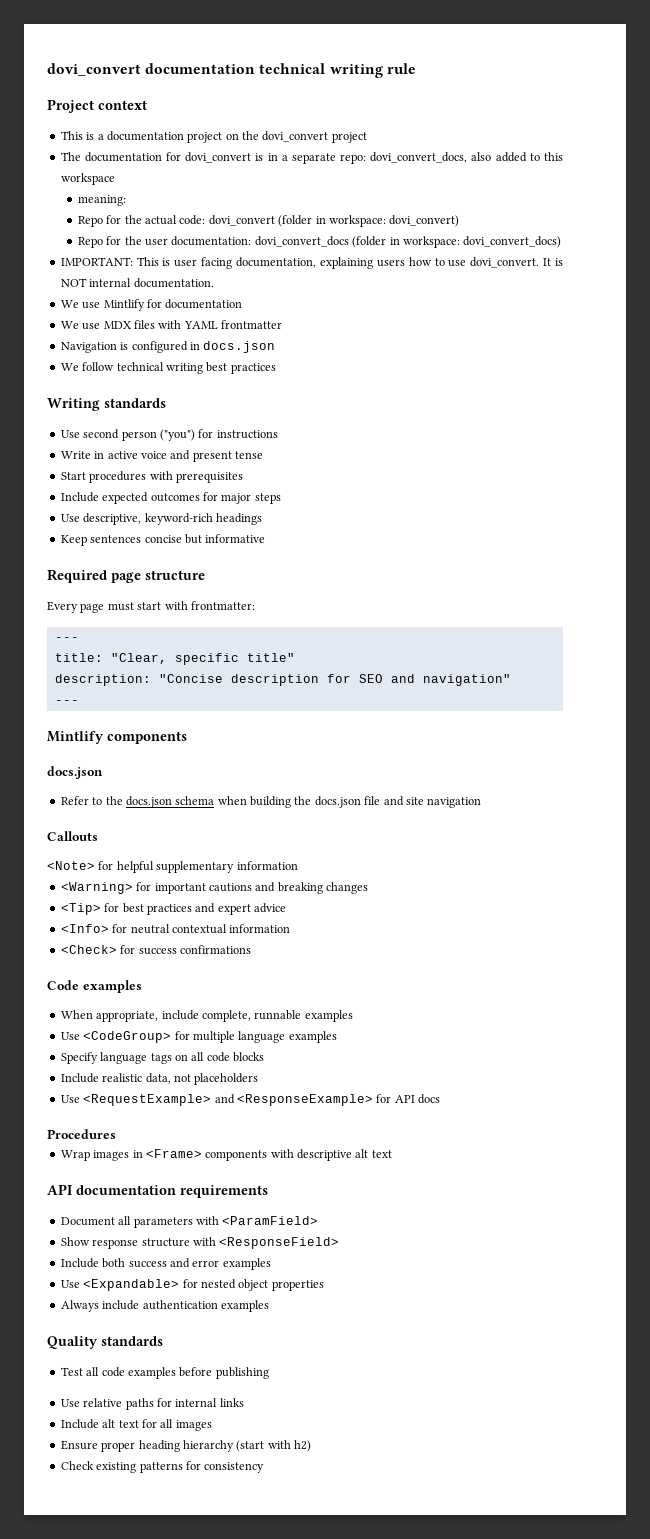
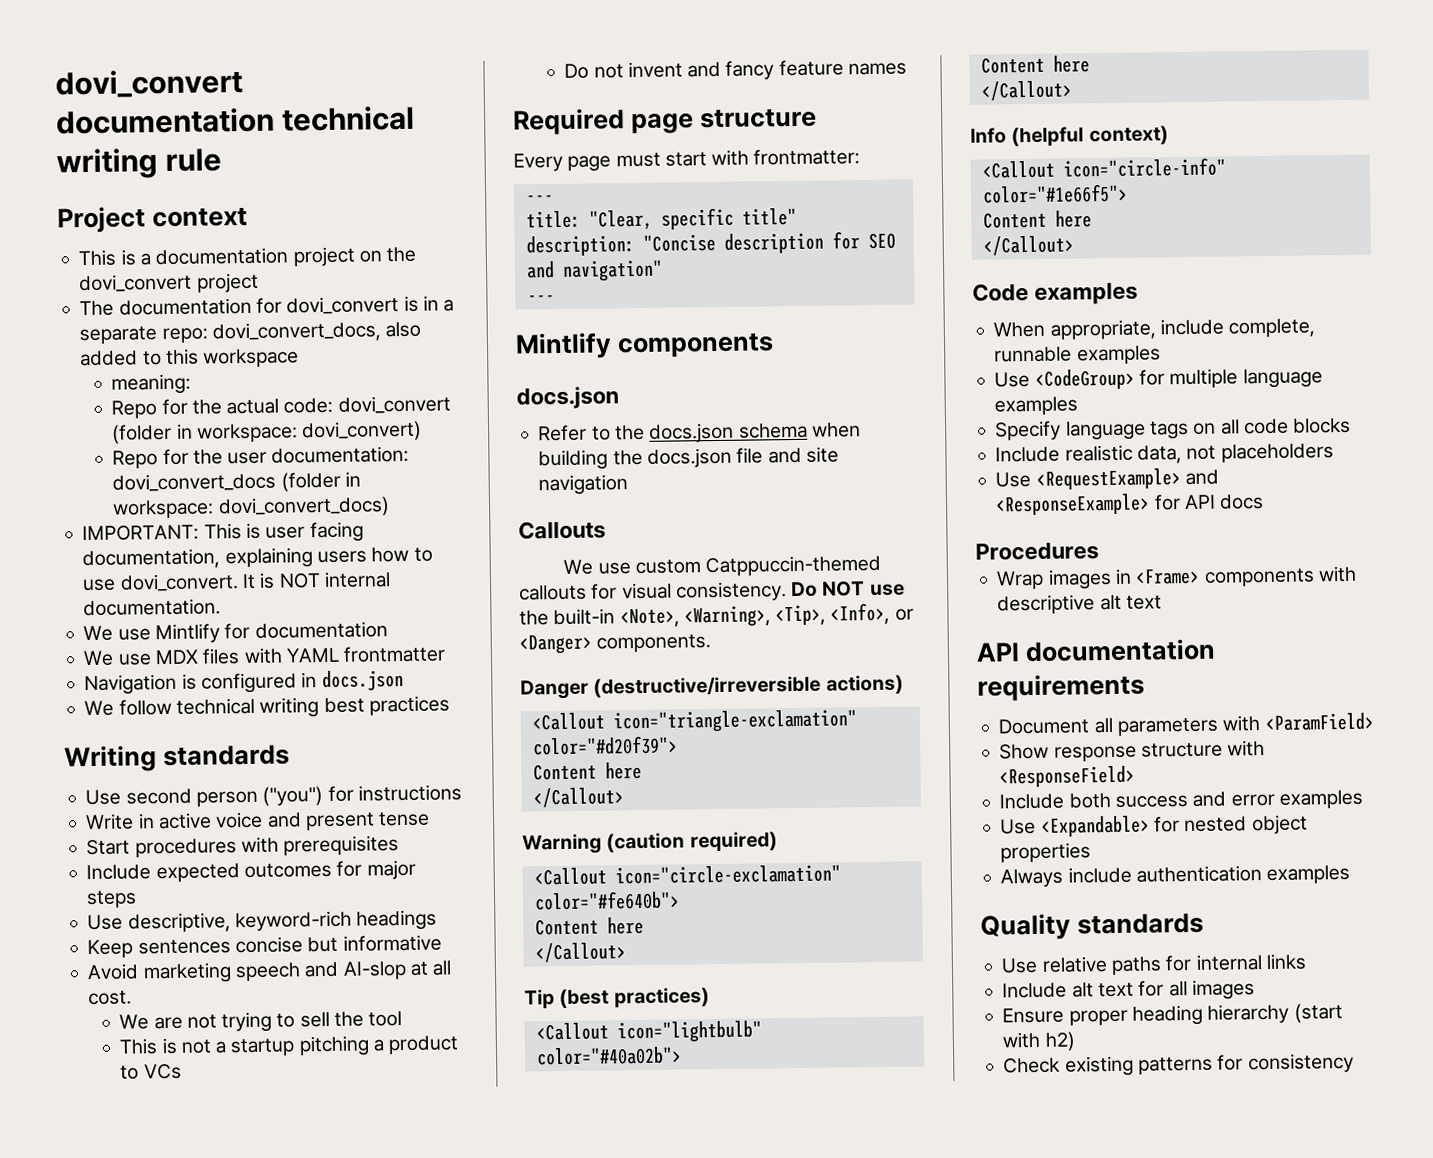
(266, 538) none -> [87,960,453,984] [88,990,133,1006] [119,1011,403,1033] [119,1035,460,1057] [120,1063,182,1080] [564,59,907,80] // Avoid marketing speech and AI-slop at all cost. // We are not trying to sell the tool // This is not a startup pitching a product to VCs // Do not invent and fancy feature names
[47,861,298,873] [60,882,368,894] [60,903,286,915] [60,924,291,934] [60,945,251,955] <Note> for helpful supplementary information // <Warning> for important cautions and breaking changes // <Tip> for best practices and expert advice // <Info> for neutral contextual information // <Check> for success confirmations -> [563,554,882,577] [519,581,905,602] [519,602,914,628] [519,634,712,655] [520,674,904,700] [531,709,857,734] [532,735,678,756] [532,761,642,781] [532,787,624,808] [522,831,778,855] [533,864,841,886] [533,890,680,911] [534,916,644,936] [534,942,626,963] [524,987,710,1009] [535,1020,762,1044] [535,1046,682,1066] [980,55,1090,74] [980,80,1072,101] [970,125,1169,147] [981,157,1226,179] [982,183,1128,204] [982,210,1092,229] [982,235,1074,256] We use custom Catppuccin-themed callouts for visual consistency. Do NOT use the built-in <Note>, <Warning>, <Tip>, <Info>, or <Danger> components. // Danger (destructive/irreversible actions) // <Callout icon="triangle-exclamation" color="#d20f39"> // Content here // </Callout> // Warning (caution required) // <Callout icon="circle-exclamation" color="#fe640b"> // Content here // </Callout> // Tip (best practices) // <Callout icon="lightbulb" color="#40a02b"> // Content here // </Callout> // Info (helpful context) // <Callout icon="circle-info" color="#1e66f5"> // Content here // </Callout>
[60,1367,269,1379] // Test all code examples before publishing -> (1205, 923) none

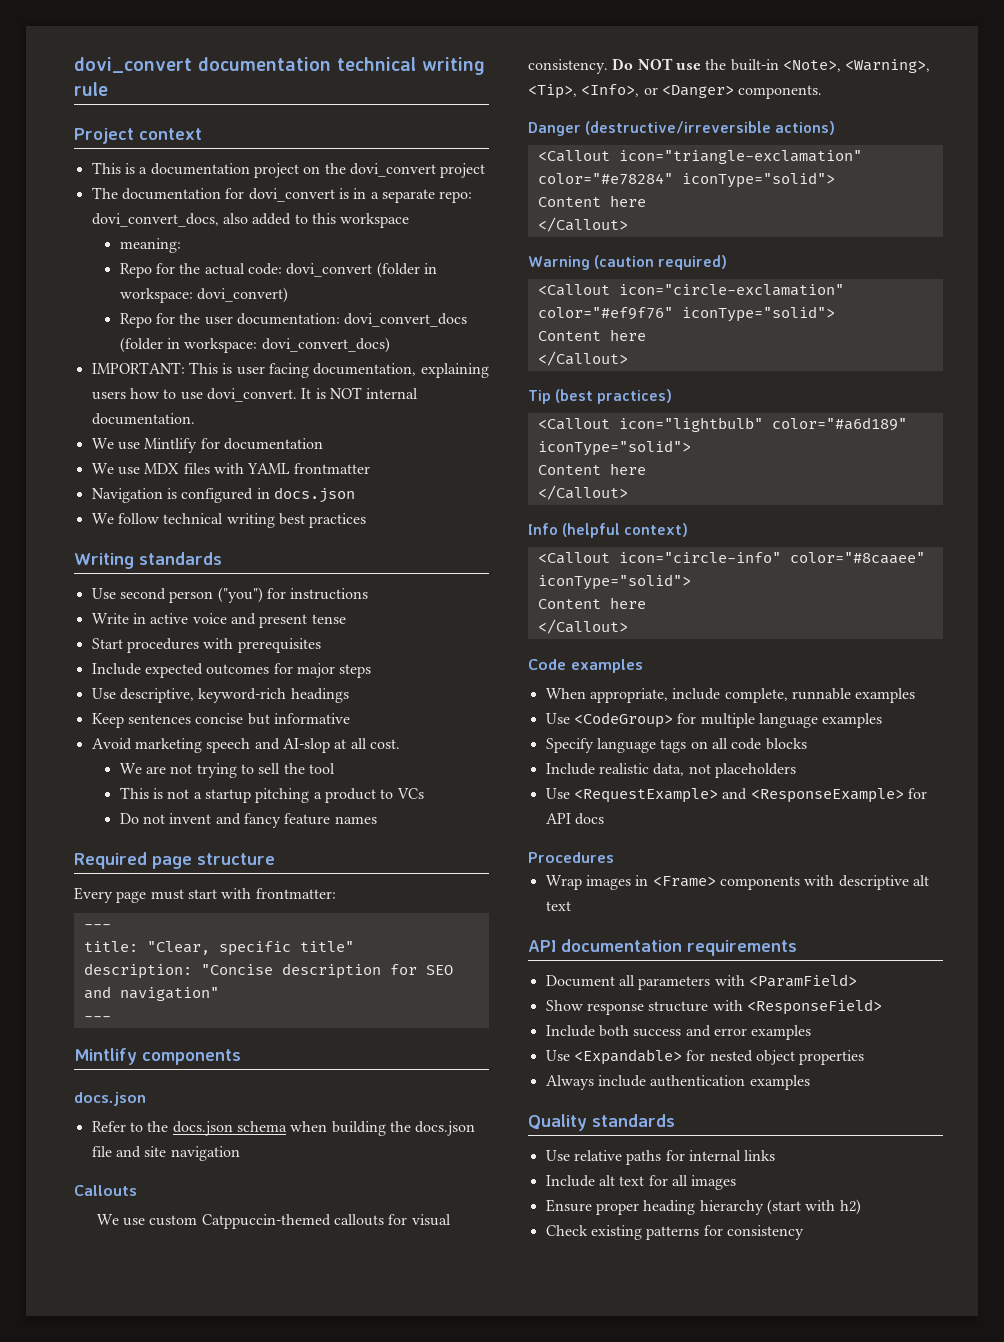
[532,735,678,756] color="#d20f39"> -> [537,172,835,188] color="#e78284" iconType="solid">
[533,890,680,911] color="#fe640b"> -> [537,306,835,322] color="#ef9f76" iconType="solid">
[535,1046,682,1066] color="#40a02b"> -> [771,417,907,431] [537,440,691,456] color="#a6d189" iconType="solid">
[982,183,1128,204] color="#1e66f5"> -> [789,552,925,564] [537,574,691,590] color="#8caaee" iconType="solid">

